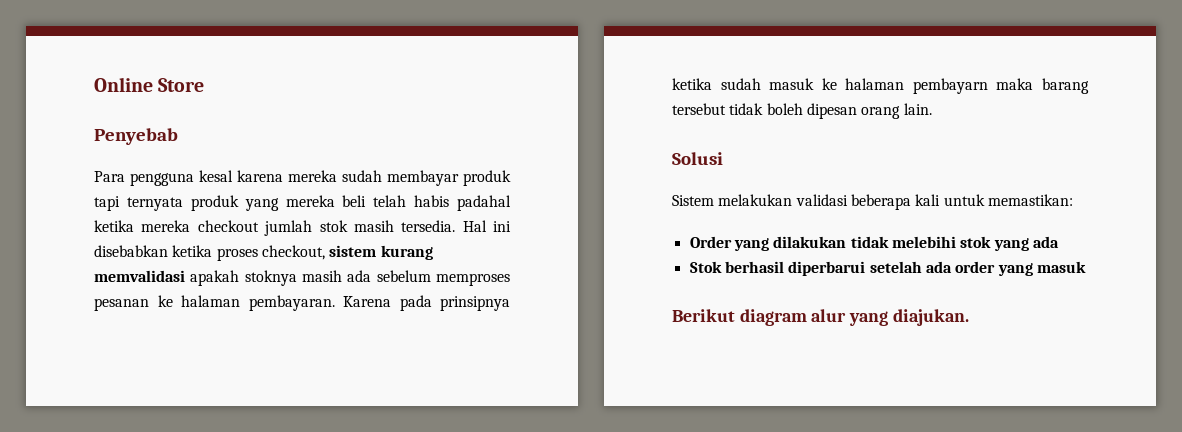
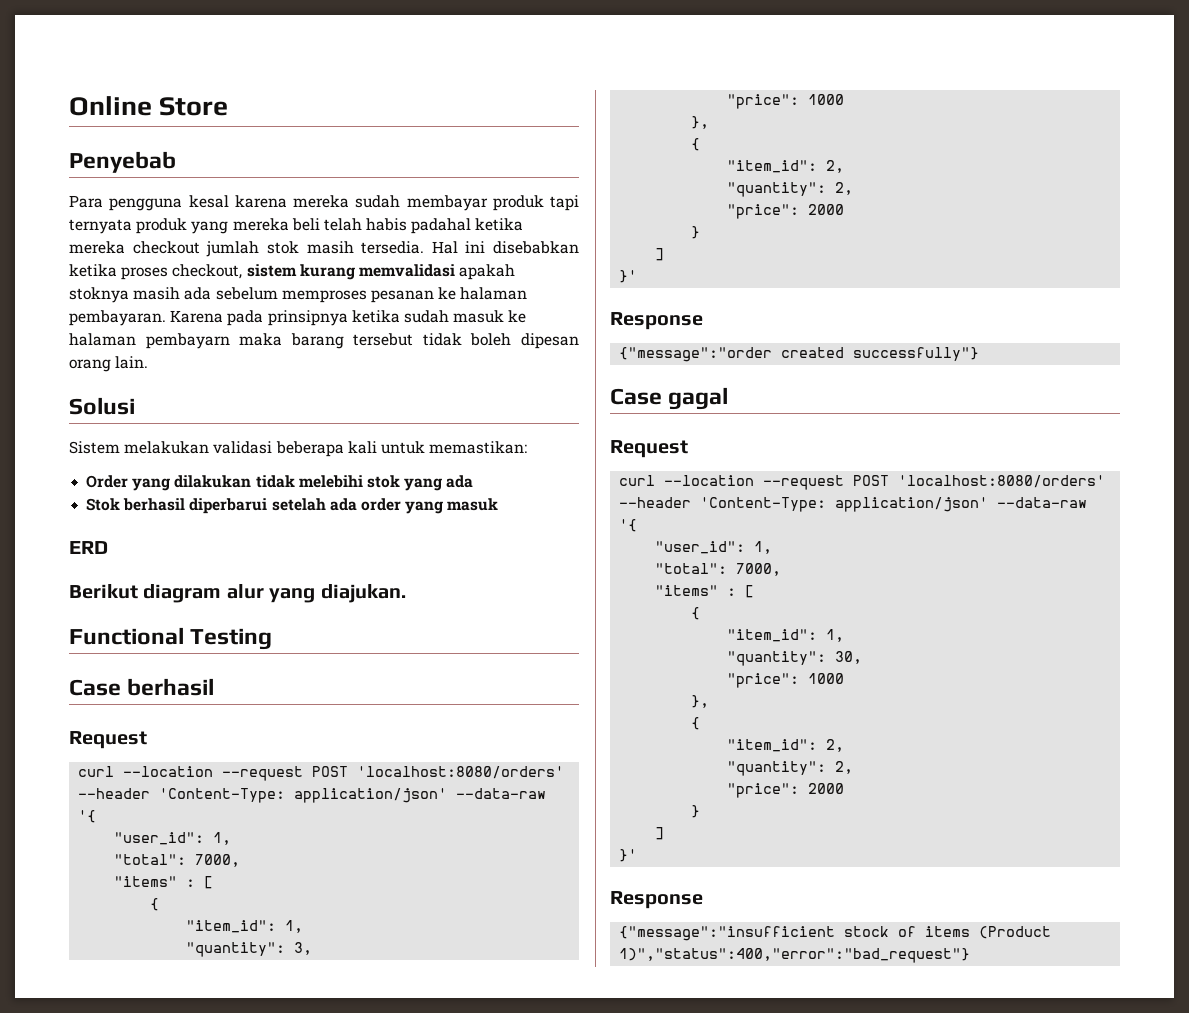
(1086, 267) none -> [69,541,108,554] // ERD
(969, 317) none -> [69,627,273,650] [69,678,215,696] [69,731,147,749] [78,766,565,781] [78,788,547,803] [78,810,97,823] [114,832,232,845] [114,854,241,867] [114,876,214,889] [150,898,160,911] [186,920,304,933] [186,942,313,957] [727,94,845,109] [691,116,710,129] [691,138,701,151] [727,160,845,173] [727,182,854,197] [727,204,845,219] [691,226,701,239] [655,248,665,261] [619,270,638,283] [610,312,703,330] [619,347,980,362] [610,387,729,410] [610,440,688,458] [619,475,1106,490] [619,497,1088,512] [619,519,638,532] [655,541,773,554] [655,563,782,576] [655,585,755,598] [691,607,701,620] [727,629,845,642] [727,651,863,666] [727,673,845,688] [691,695,710,708] [691,717,701,730] [727,739,845,752] [727,761,854,776] [727,783,845,798] [691,805,701,818] [655,827,665,840] [619,849,638,862] [610,891,703,909] [619,926,1052,941] [619,948,971,963] // Functional Testing // Case berhasil // Request // curl --location --request POST 'localhost:8080/orders' --header 'Content-Type: application/json' --data-raw '{ // "user_id": 1, // "total": 7000, // "items" : [ // { // "item_id": 1, // "quantity": 3, // "price": 1000 // }, // { // "item_id": 2, // "quantity": 2, // "price": 2000 // } // ] // }' // Response // {"message":"order created successfully"} // Case gagal // Request // curl --location --request POST 'localhost:8080/orders' --header 'Content-Type: application/json' --data-raw '{ // "user_id": 1, // "total": 7000, // "items" : [ // { // "item_id": 1, // "quantity": 30, // "price": 1000 // }, // { // "item_id": 2, // "quantity": 2, // "price": 2000 // } // ] // }' // Response // {"message":"insufficient stock of items (Product 1)","status":400,"error":"bad_request"}

